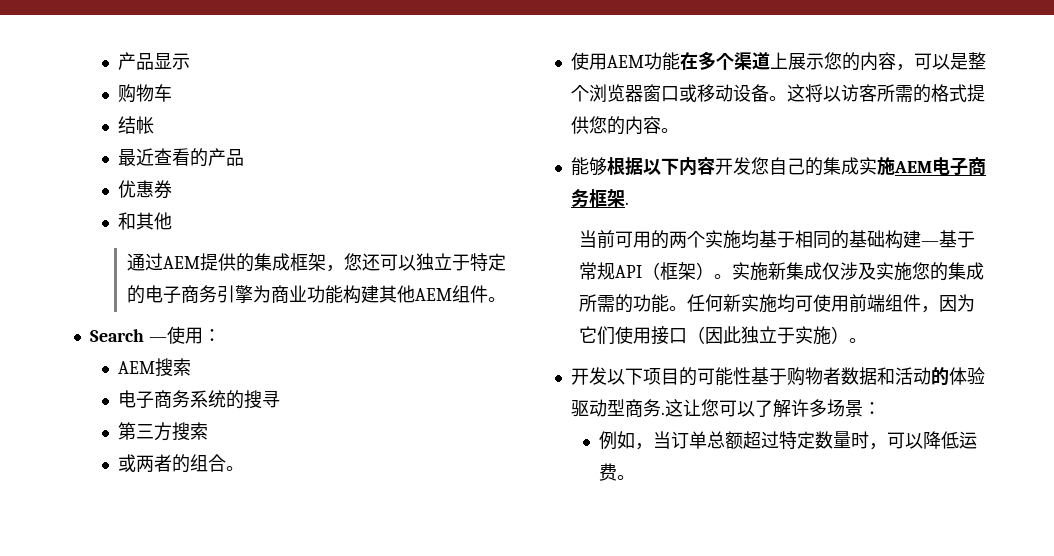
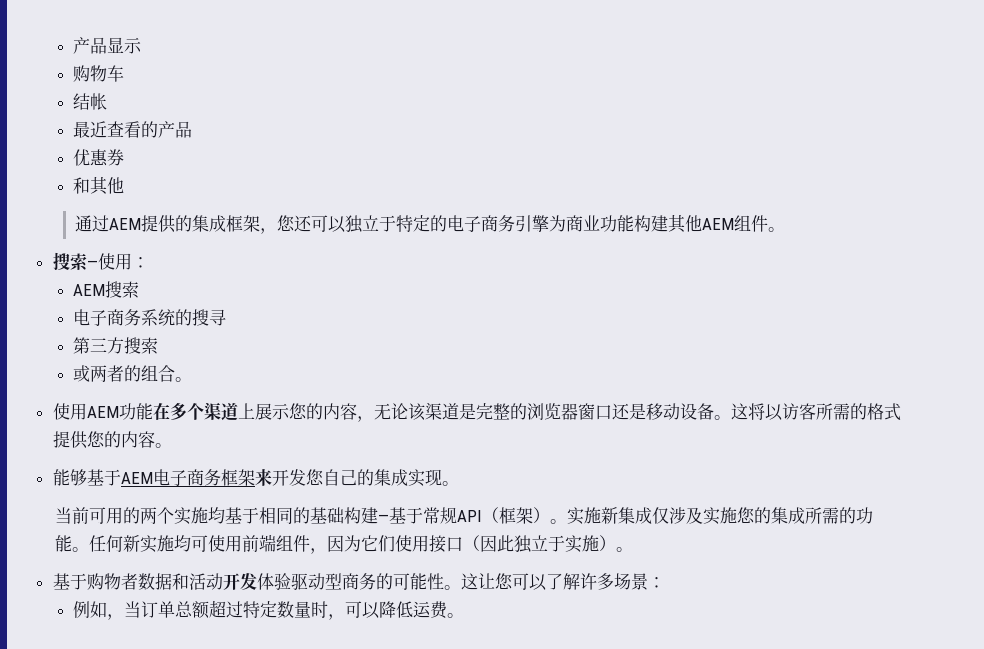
[89,329,144,342] Search -> [52,252,87,271] 搜索
[913,52,986,70] [570,85,589,102] 可以是整个 -> [373,403,527,421] 无论该渠道是完整的
[678,84,697,102] 或 -> [611,403,646,420] 还是
[606,157,715,176] 根据以下内容 -> [86,469,272,486] 基于AEM电子商务框架来
[876,157,986,176] [570,189,629,207] 施AEM电子商务框架. -> [424,469,459,486] 现。
[570,367,751,386] 开发以下项目的可能性 -> (633, 549) none
[930,367,949,386] 的 -> [222,573,257,590] 开发
[660,412,665,415] . -> [375,573,461,590] 的可能性。

